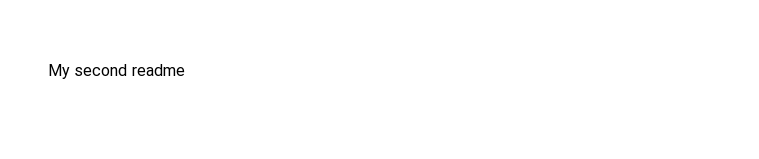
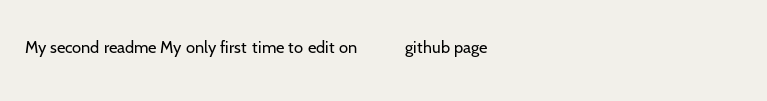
(185, 70) none -> [160,40,488,57] My only first time to edit on github page

